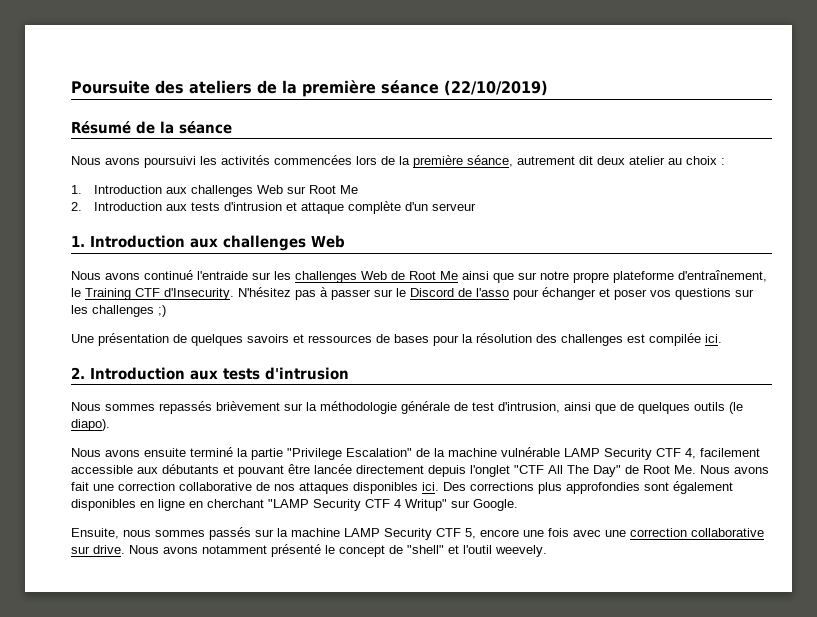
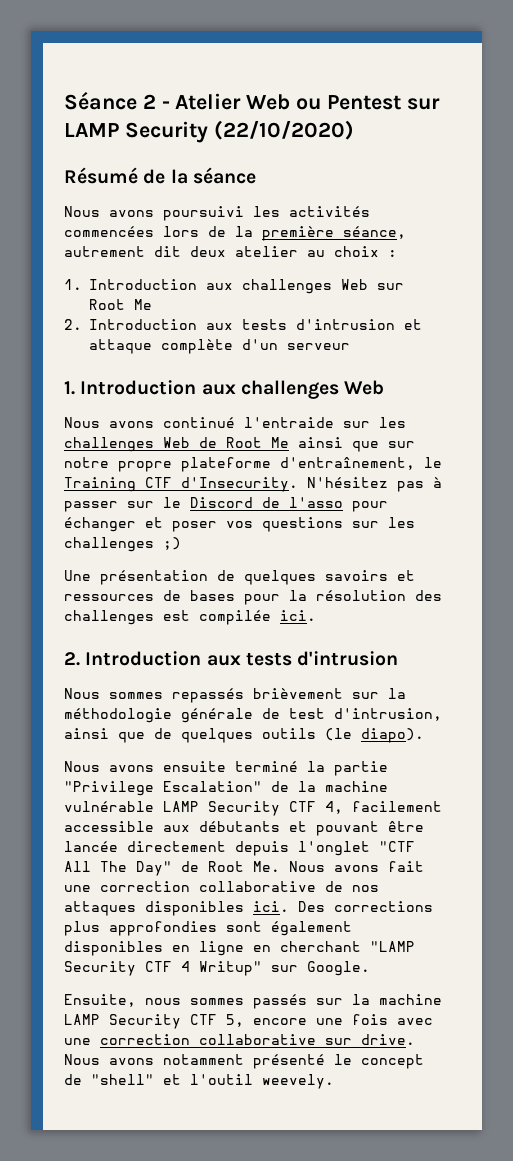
[71,80,548,97] Poursuite des ateliers de la première séance (22/10/2019) -> [64,92,440,110] [64,120,354,143] Séance 2 - Atelier Web ou Pentest sur LAMP Security (22/10/2020)

